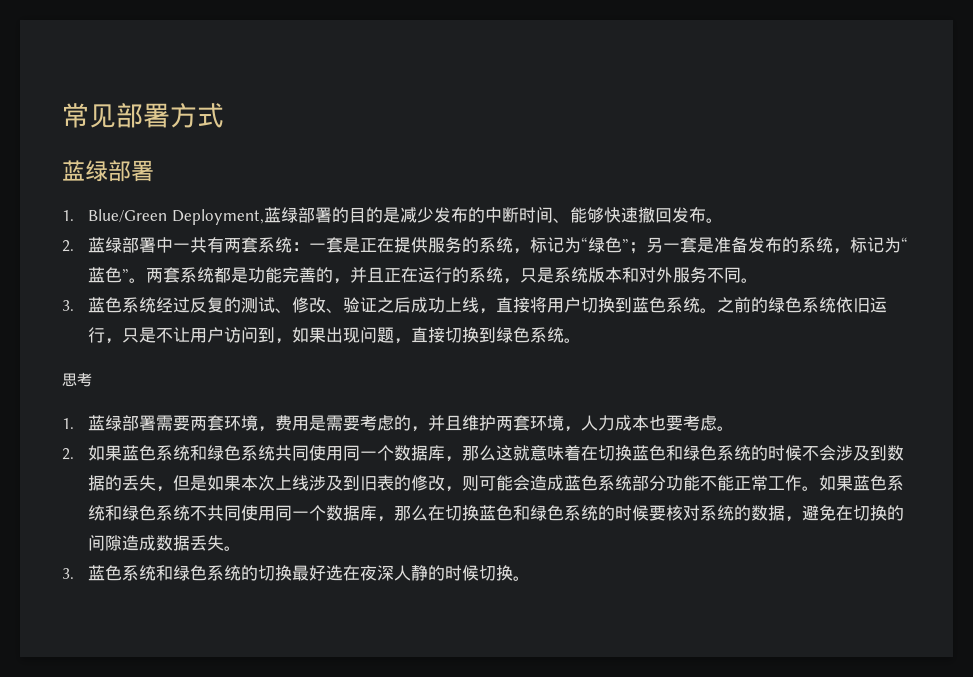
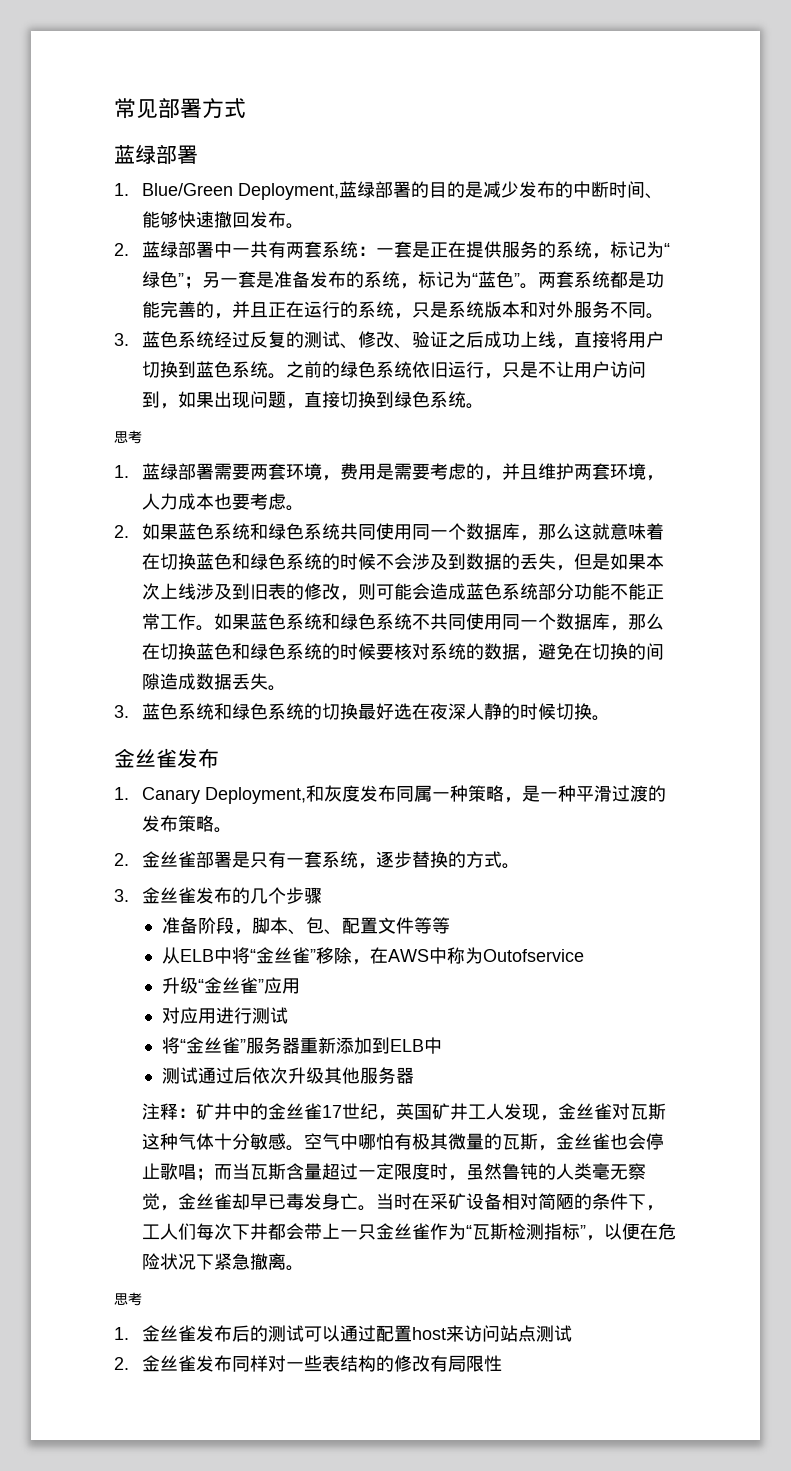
(531, 578) none -> [114,748,219,768] [114,785,666,804] [141,815,232,833] [114,851,520,869] [114,887,322,904] [161,917,450,935] [161,947,584,965] [161,977,300,994] [161,1007,288,1024] [161,1037,442,1054] [161,1067,414,1084] [141,1103,666,1121] [141,1133,664,1151] [141,1163,646,1181] [141,1193,664,1211] [141,1223,676,1241] [141,1253,304,1271] [114,1292,142,1306] [114,1325,572,1342] [114,1355,502,1372] // 金丝雀发布 // 1. Canary Deployment,和灰度发布同属一种策略，是一种平滑过渡的发布策略。 // 2.金丝雀部署是只有一套系统，逐步替换的方式。 // 3.金丝雀发布的几个步骤 // 准备阶段，脚本、包、配置文件等等 // 从ELB中将“金丝雀”移除，在AWS中称为Outofservice // 升级“金丝雀”应用 // 对应用进行测试 // 将“金丝雀”服务器重新添加到ELB中 // 测试通过后依次升级其他服务器 // 注释：矿井中的金丝雀17世纪，英国矿井工人发现，金丝雀对瓦斯这种气体十分敏感。空气中哪怕有极其微量的瓦斯，金丝雀也会停止歌唱；而当瓦斯含量超过一定限度时，虽然鲁钝的人类毫无察觉，金丝雀却早已毒发身亡。当时在采矿设备相对简陋的条件下，工人们每次下井都会带上一只金丝雀作为“瓦斯检测指标”，以便在危险状况下紧急撤离。 // 思考 // 1.金丝雀发布后的测试可以通过配置host来访问站点测试 // 2.金丝雀发布同样对一些表结构的修改有局限性

